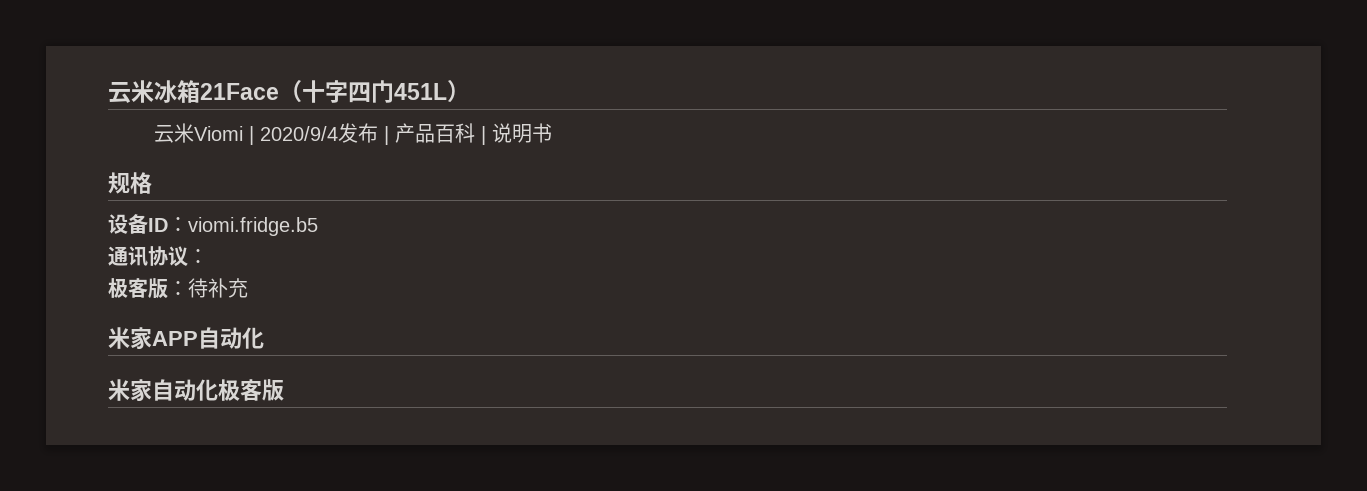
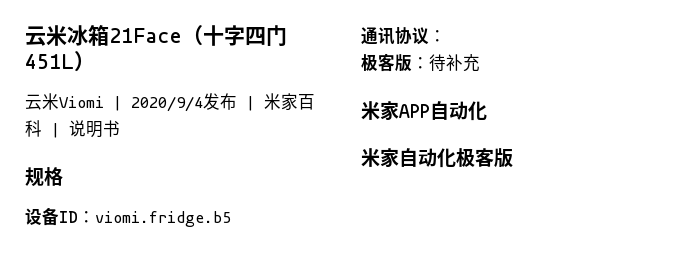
[394,123,435,143] 产品 -> [264,93,298,111] 米家

